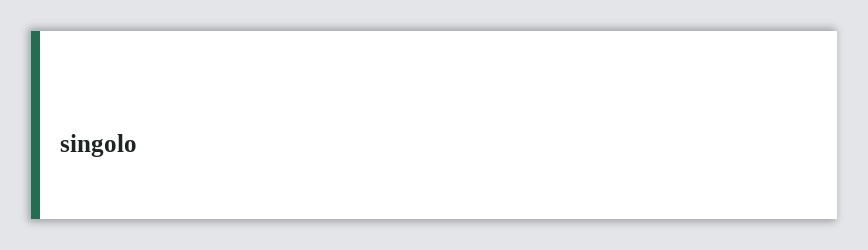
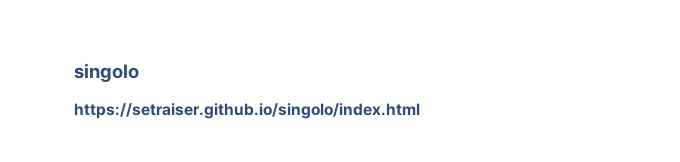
(137, 145) none -> [74,103,420,119] // https://setraiser.github.io/singolo/index.html

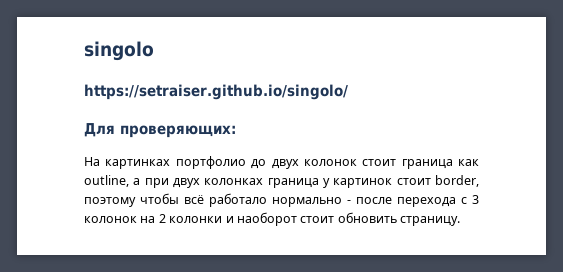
[74,103,420,119] https://setraiser.github.io/singolo/index.html -> [84,84,348,100] [84,123,236,138] [84,156,479,169] [84,175,479,188] [84,193,479,207] [84,212,460,226] https://setraiser.github.io/singolo/ // Для проверяющих: // На картинках портфолио до двух колонок стоит граница как outline, а при двух колонках граница у картинок стоит border, поэтому чтобы всё работало нормально - после перехода с 3 колонок на 2 колонки и наоборот стоит обновить страницу.

